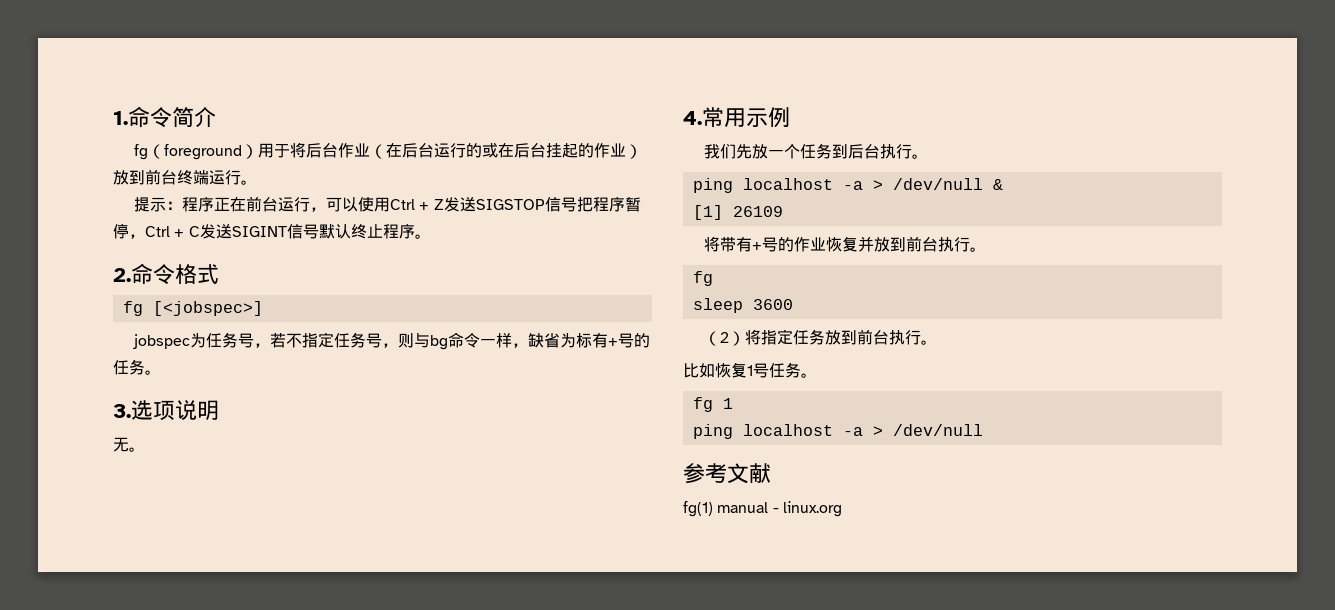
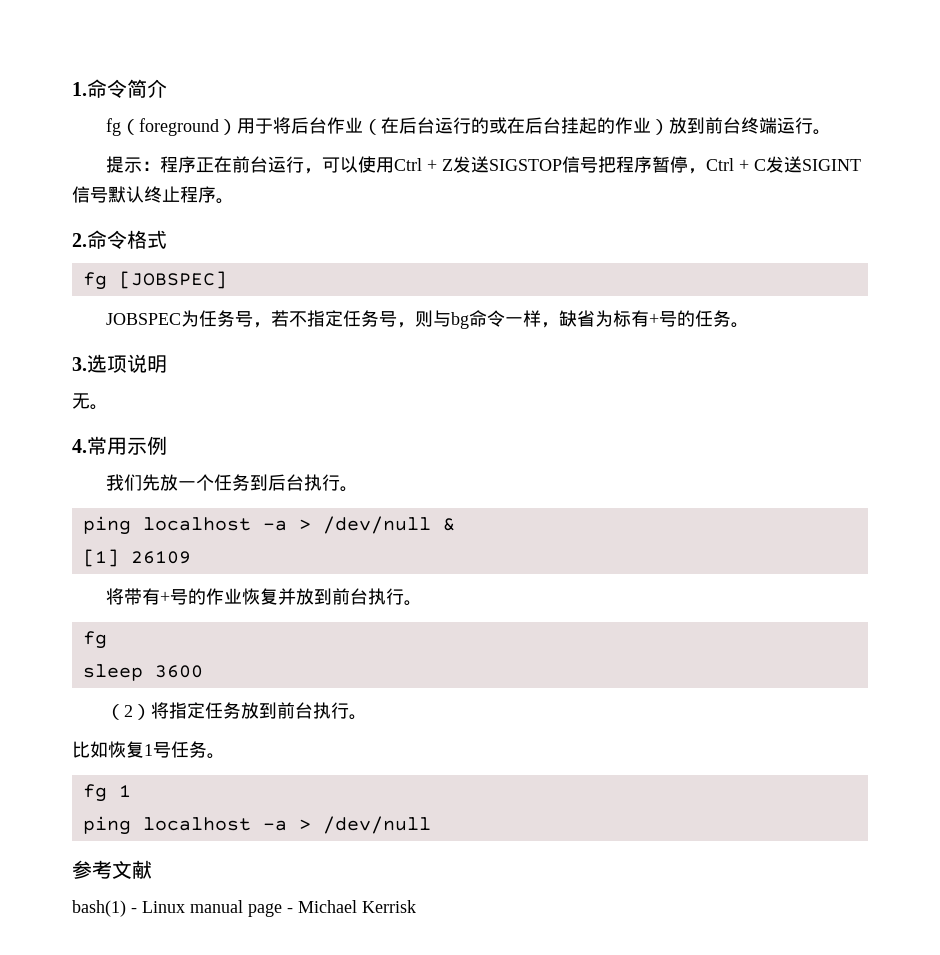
[152,301,263,316] [132,334,190,349] [<jobspec>] // jobspec -> [118,271,227,289] [106,313,182,325] [JOBSPEC] // JOBSPEC
[683,501,842,517] fg(1) manual - linux.org -> [72,900,416,917] bash(1) - Linux manual page - Michael Kerrisk

